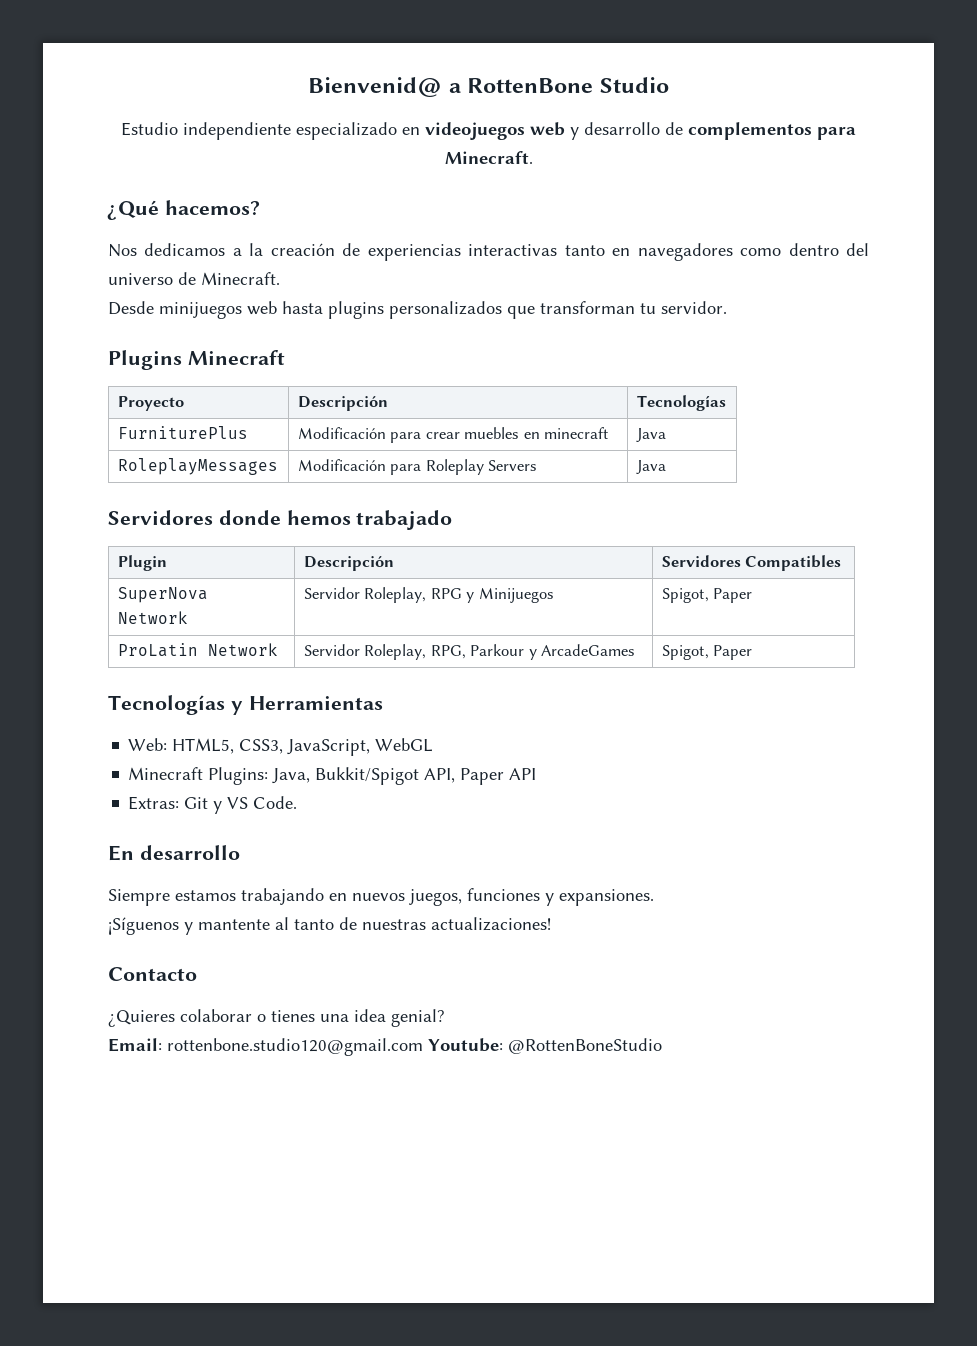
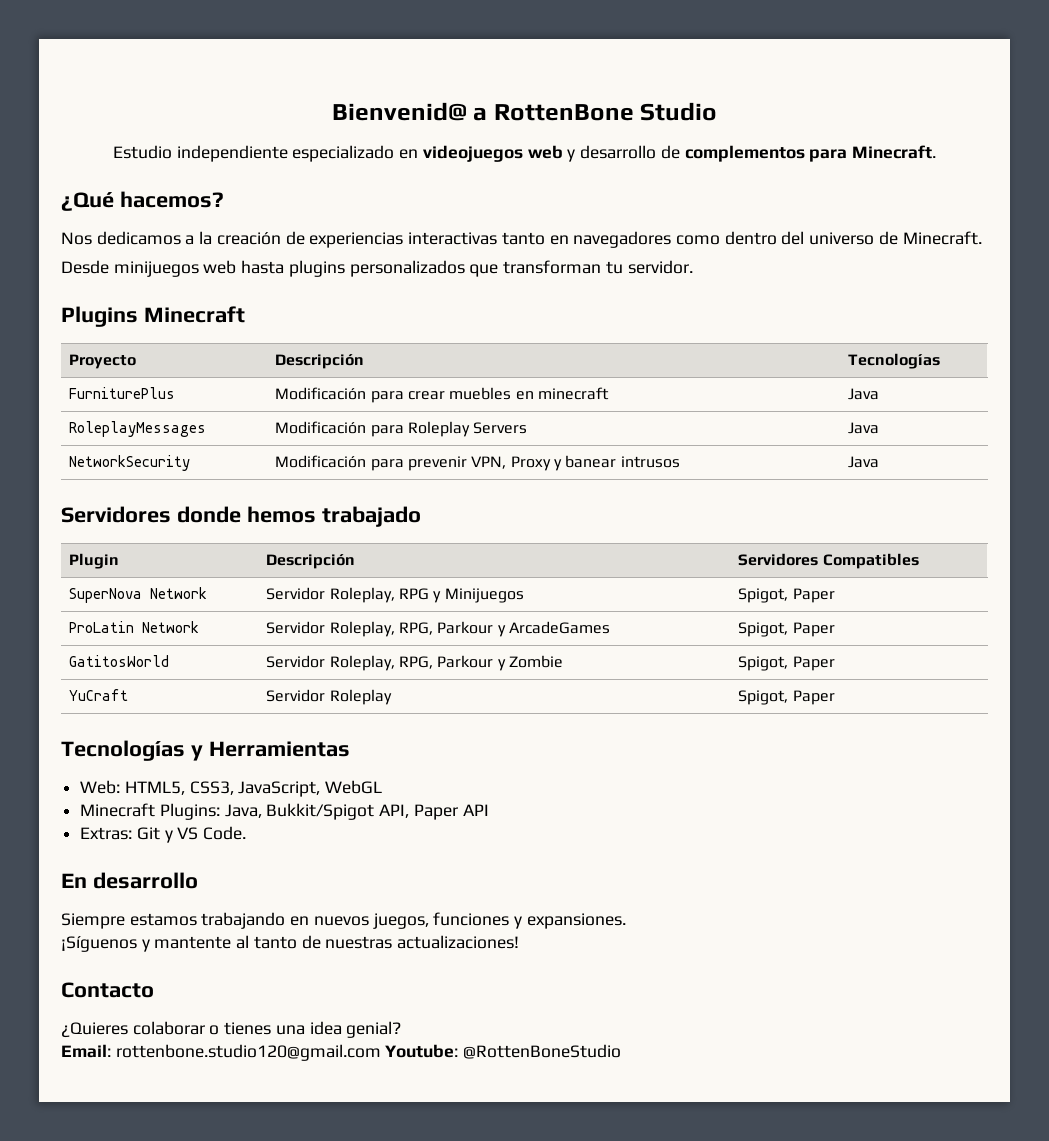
(666, 467) none -> [69,455,191,471] [275,455,680,471] [848,456,880,468] // NetworkSecurity | Modificación para prevenir VPN, Proxy y banear intrusos | Java
(753, 652) none -> [69,655,170,667] [266,655,563,671] [738,656,835,671] [69,689,129,701] [266,689,392,705] [738,690,835,705] // GatitosWorld | Servidor Roleplay, RPG, Parkour y Zombie | Spigot, Paper // YuCraft | Servidor Roleplay | Spigot, Paper

